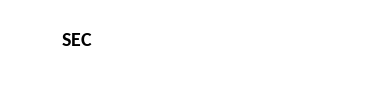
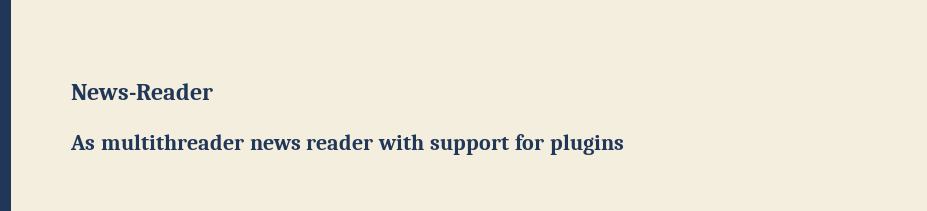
[62,33,92,46] SEC -> [71,83,213,100] [70,134,624,155] News-Reader // As multithreader news reader with support for plugins

